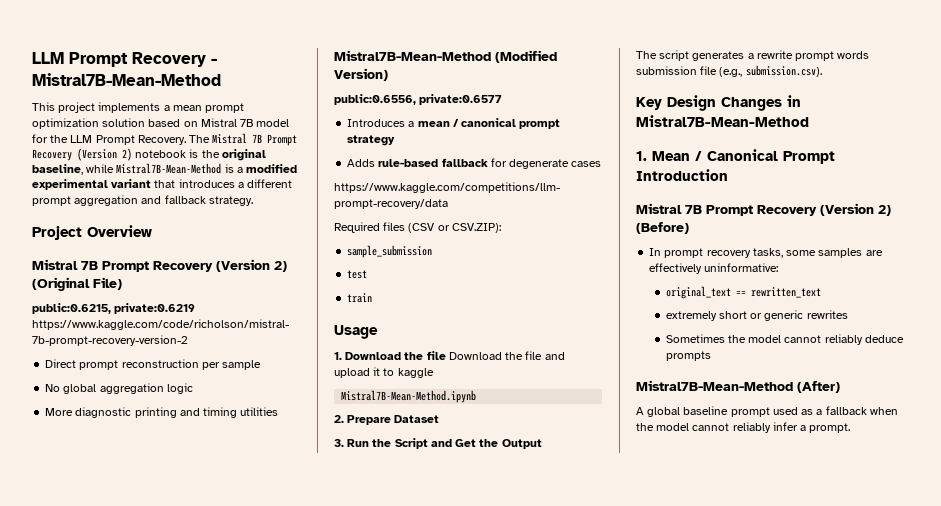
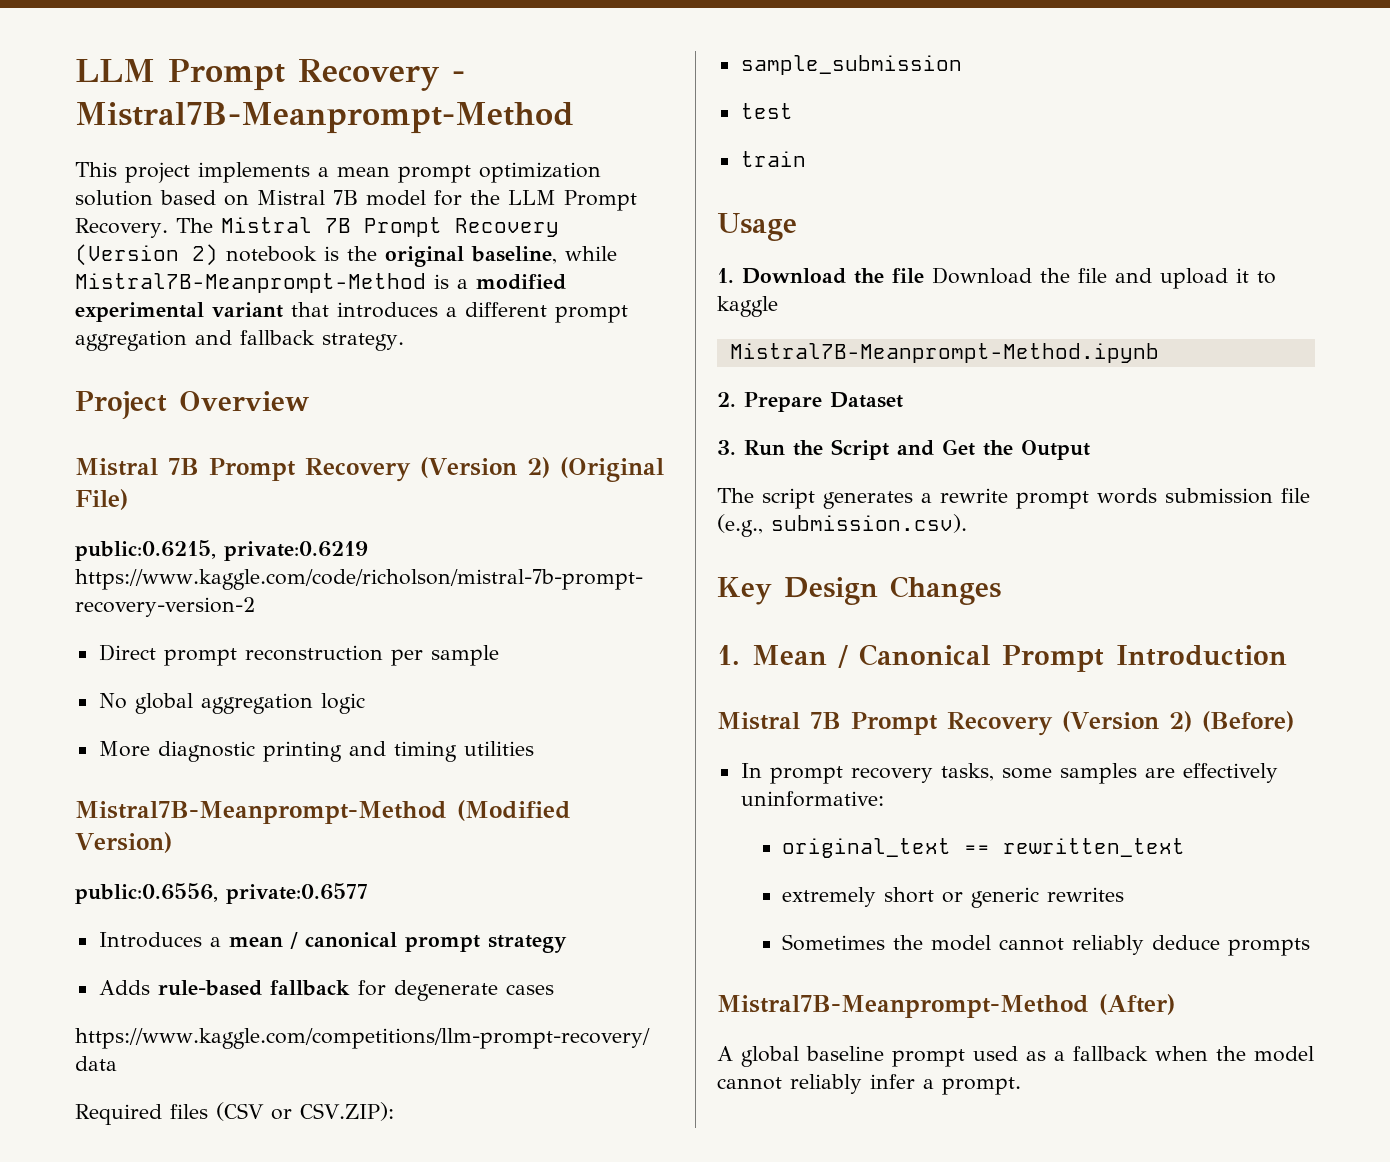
[32,73,221,86] Mistral7B-Mean-Method -> [75,102,574,134] Mistral7B-Meanprompt-Method
[116,163,222,174] Mistral7B-Mean-Method -> [75,273,426,293] Mistral7B-Meanprompt-Method
[334,50,491,61] Mistral7B-Mean-Method -> [75,801,447,824] Mistral7B-Meanprompt-Method
[341,390,477,403] Mistral7B-Mean-Method.ipynb -> [729,343,1159,363] Mistral7B-Meanprompt-Method.ipynb
[787,95,801,107] [636,115,809,127] in Mistral7B-Mean-Method -> (1001, 590) none
[636,380,793,391] Mistral7B-Mean-Method -> [717,995,1089,1018] Mistral7B-Meanprompt-Method

